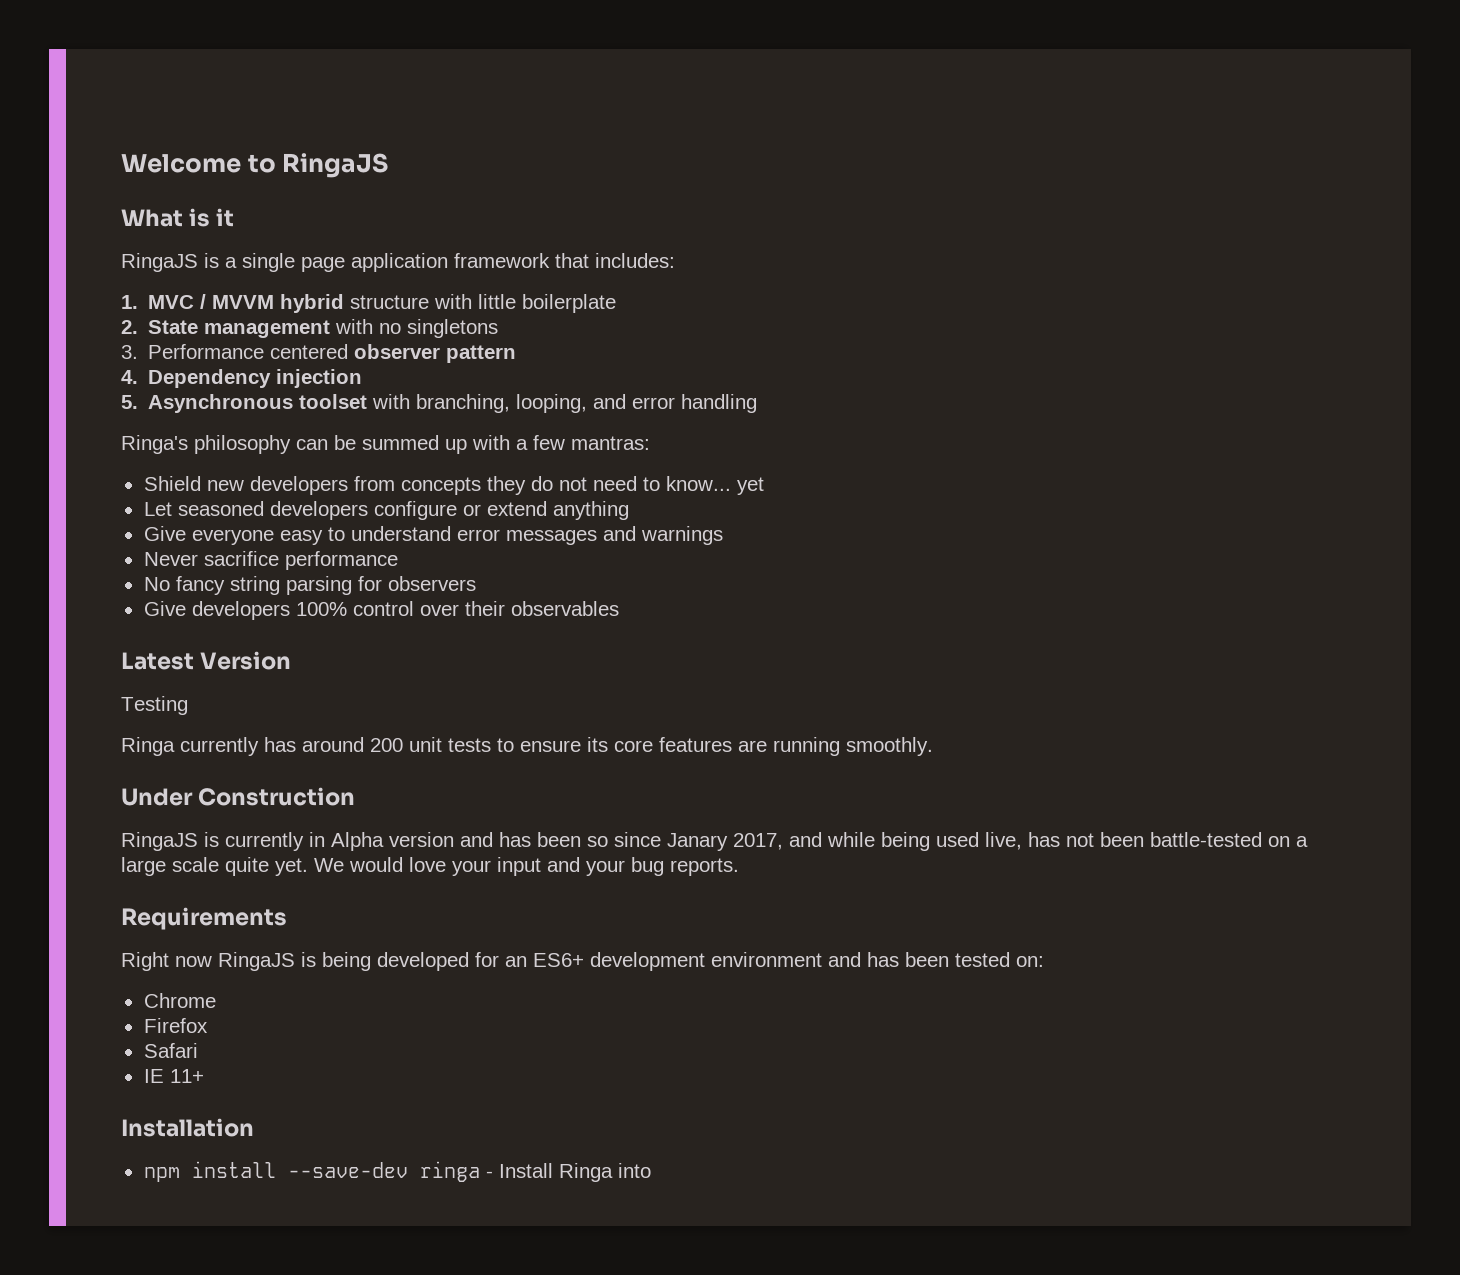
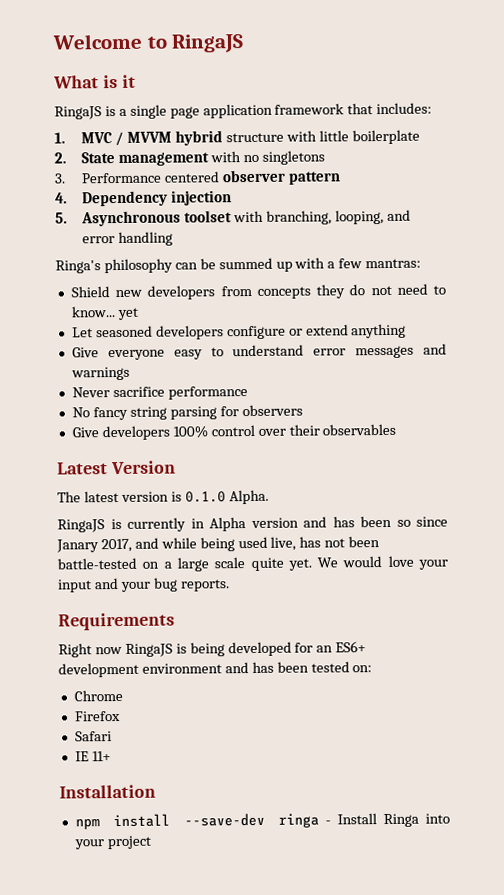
[121,696,188,715] [121,737,933,756] [121,787,356,806] Testing // Ringa currently has around 200 unit tests to ensure its core features are running smoothly. // Under Construction -> [57,489,269,505] The latest version is 0.1.0 Alpha.
(651, 1170) none -> [73,835,152,850] your project

